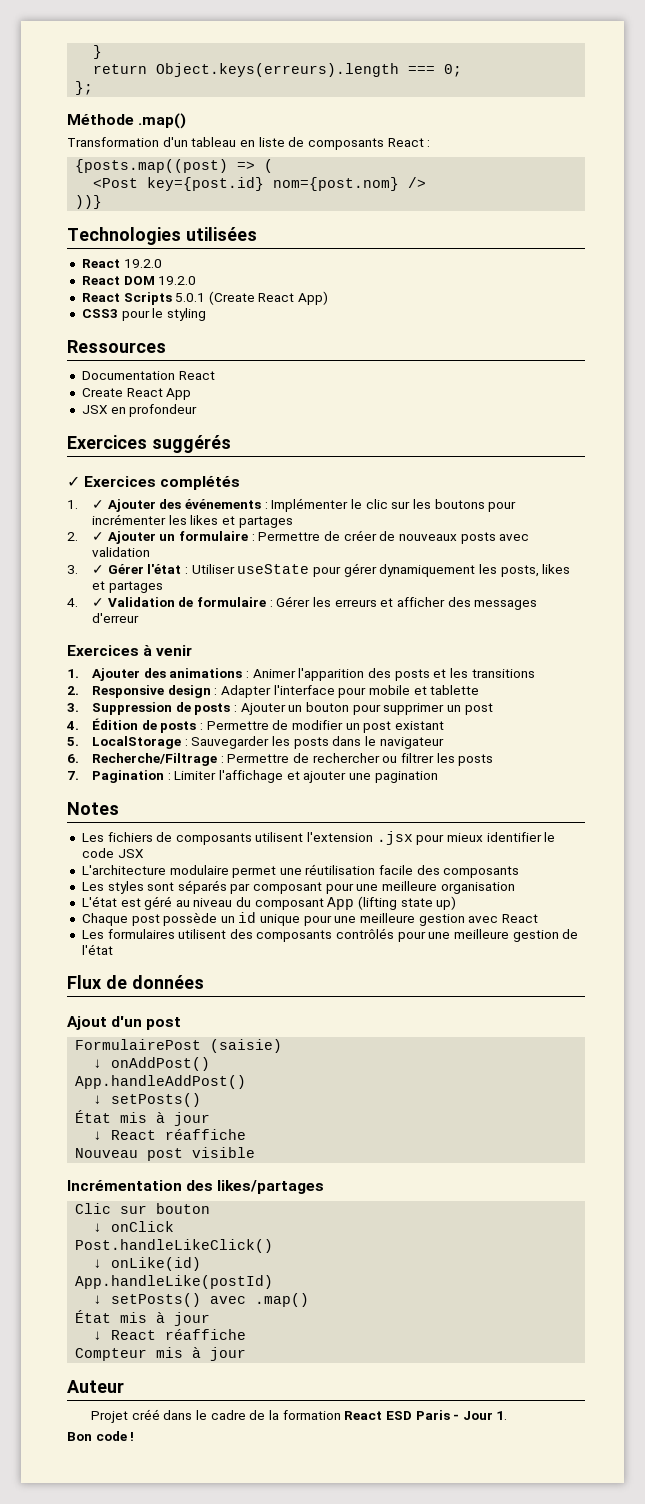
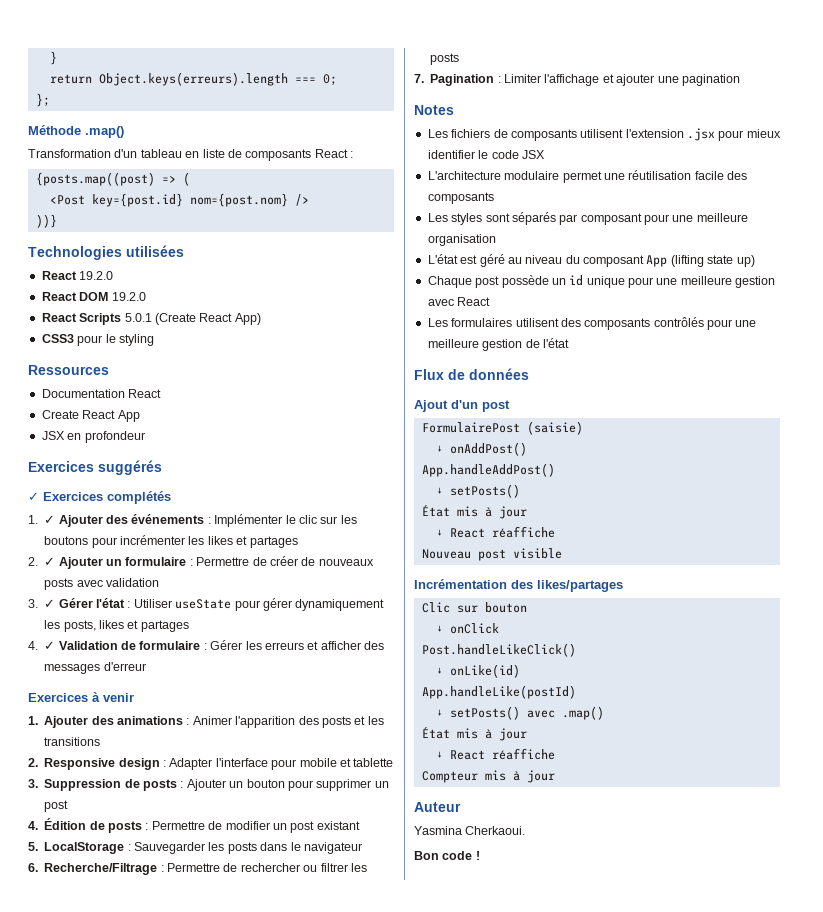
[91,1409,508,1423] Projet créé dans le cadre de la formation React ESD Paris - Jour 1. -> [414,826,526,835] Yasmina Cherkaoui.

